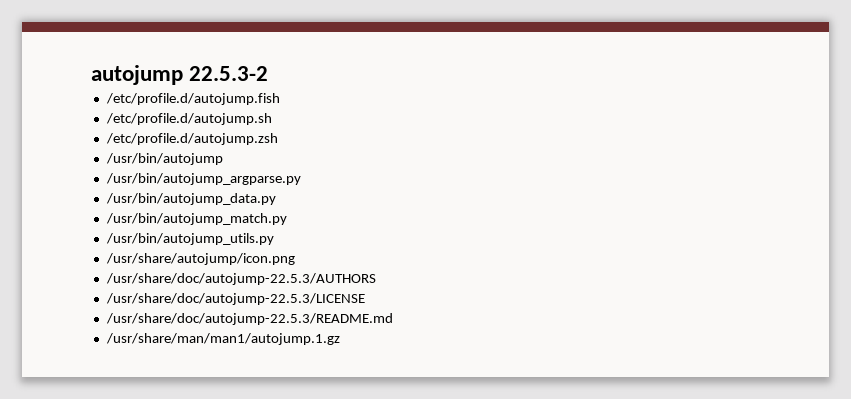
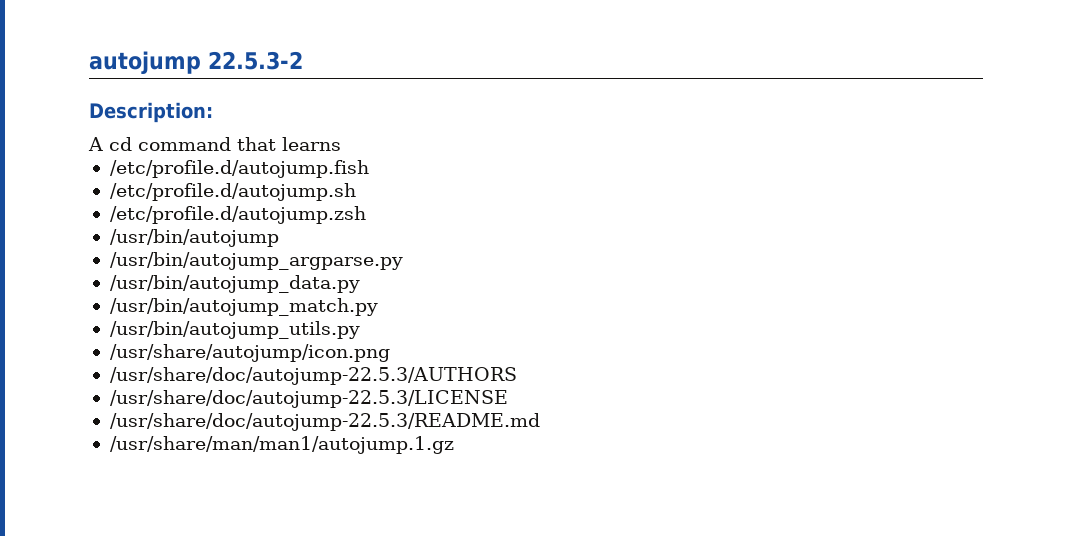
(269, 73) none -> [89,102,213,123] [88,137,341,151] // Description: // A cd command that learns

